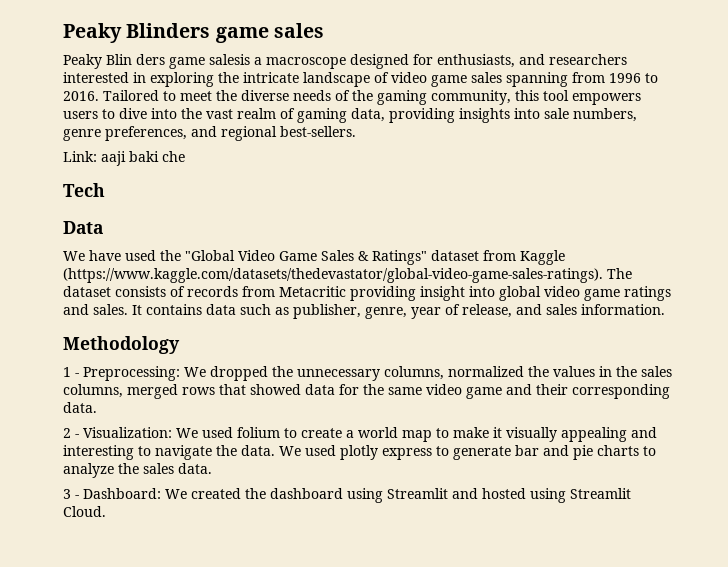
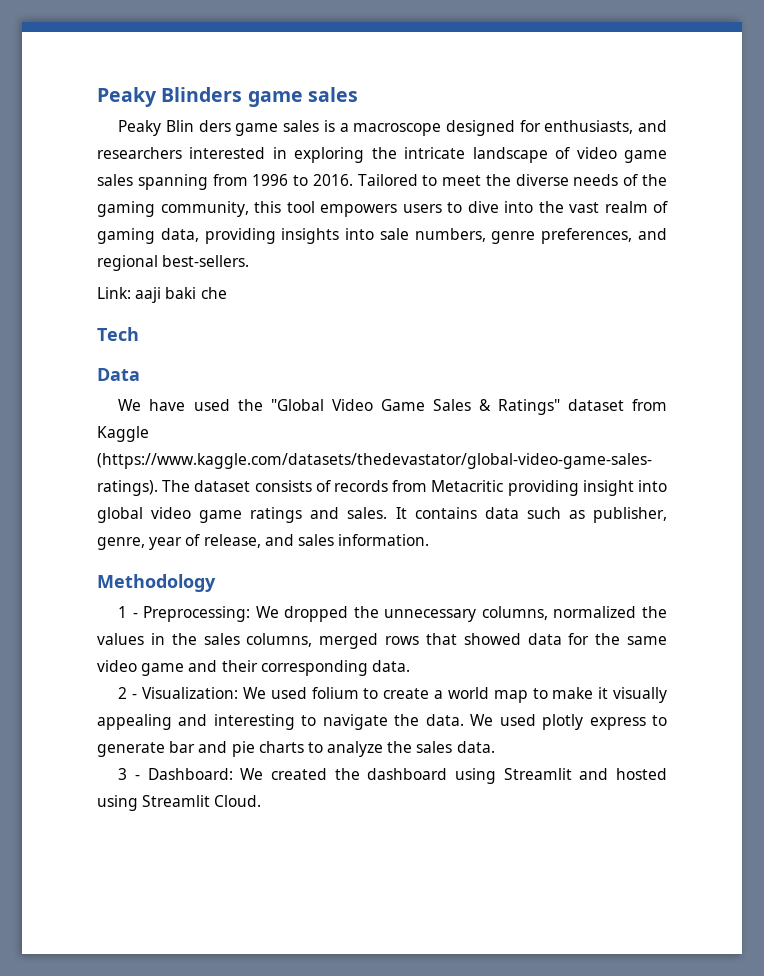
[209,54,250,65] salesis -> [283,120,335,132] sales is

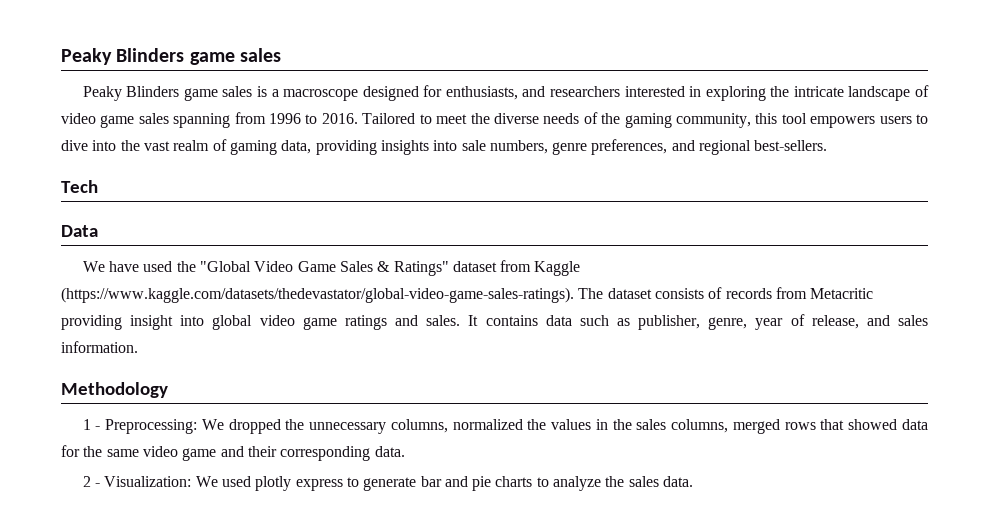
[166,120,231,132] Blin ders -> [126,86,180,97] Blinders
[97,287,227,303] // Link: aaji baki che -> (828, 145) none
[311,687,668,703] [97,714,536,730] folium to create a world map to make it visually appealing and interesting to navigate the data. We used -> (251, 481) none
[118,768,667,784] [97,795,262,811] // 3 - Dashboard: We created the dashboard using Streamlit and hosted using Streamlit Cloud. -> (694, 481) none

